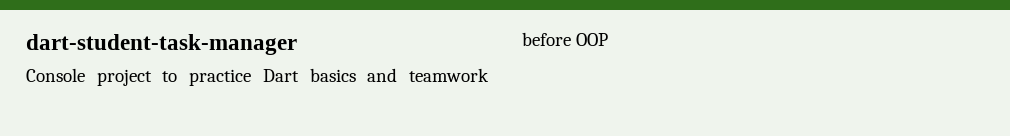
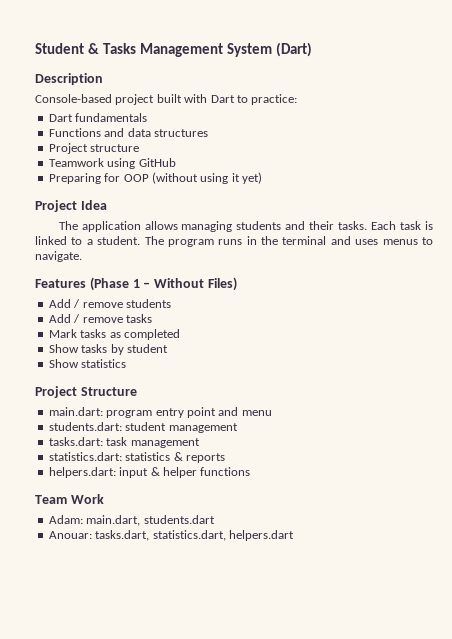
[26,34,297,55] [26,68,490,86] [522,32,609,46] dart-student-task-manager // Console project to practice Dart basics and teamwork before OOP -> [35,42,312,57] [35,73,103,85] [35,94,298,105] [48,113,148,122] [48,128,208,137] [48,143,140,154] [48,158,176,169] [48,172,262,184] [35,200,107,212] [58,221,433,232] [35,236,433,247] [35,251,82,262] [35,277,237,291] [48,299,171,308] [48,314,152,323] [48,329,180,340] [48,344,168,355] [48,359,127,368] [35,386,137,398] [48,407,272,418] [48,422,238,433] [48,437,200,448] [48,452,225,463] [48,467,251,478] [35,494,104,504] [48,515,215,526] [48,530,294,541] Student & Tasks Management System (Dart) // Description // Console-based project built with Dart to practice: // Dart fundamentals // Functions and data structures // Project structure // Teamwork using GitHub // Preparing for OOP (without using it yet) // Project Idea // The application allows managing students and their tasks. Each task is linked to a student. The program runs in the terminal and uses menus to navigate. // Features (Phase 1 – Without Files) // Add / remove students // Add / remove tasks // Mark tasks as completed // Show tasks by student // Show statistics // Project Structure // main.dart: program entry point and menu // students.dart: student management // tasks.dart: task management // statistics.dart: statistics & reports // helpers.dart: input & helper functions // Team Work // Adam: main.dart, students.dart // Anouar: tasks.dart, statistics.dart, helpers.dart

